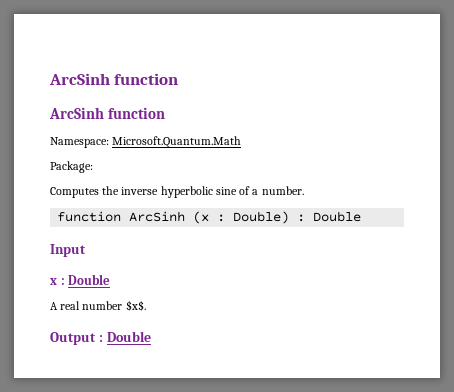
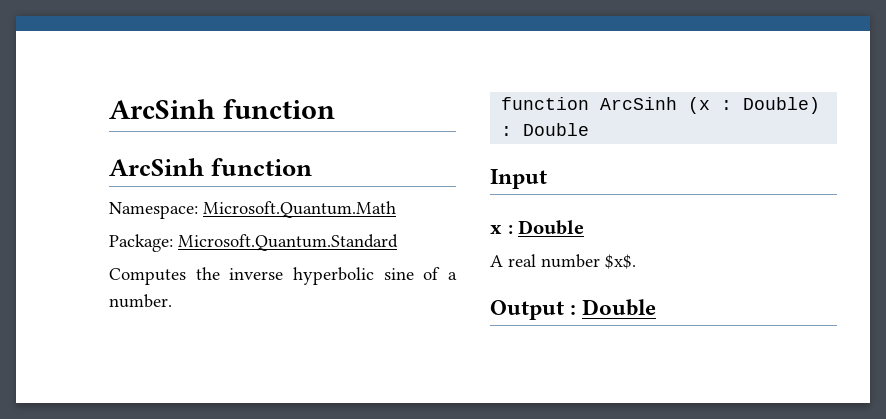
(93, 167) none -> [178,234,398,251] Microsoft.Quantum.Standard

